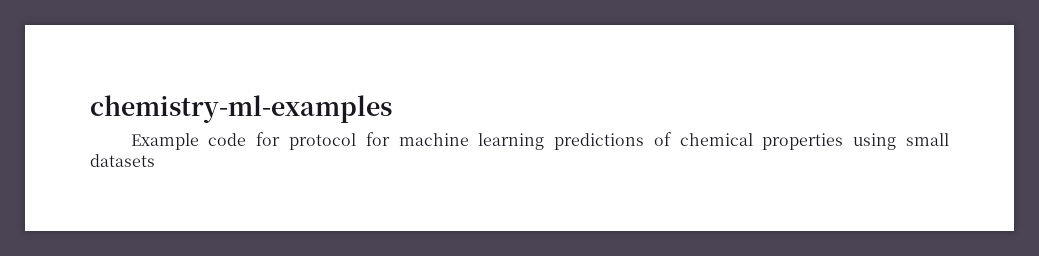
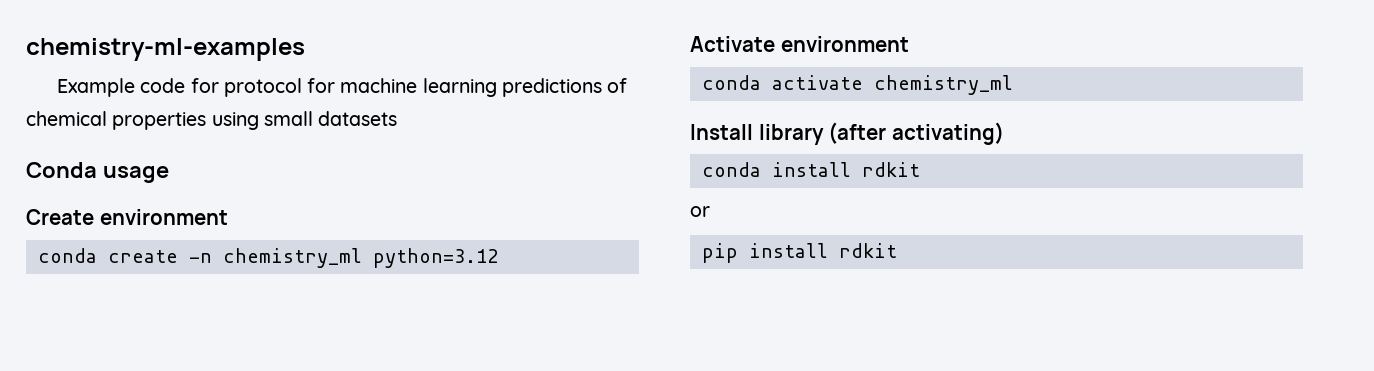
(155, 160) none -> [26,162,169,183] [26,209,228,225] [37,248,498,268] [690,36,909,52] [701,75,1013,95] [690,122,1004,145] [701,162,920,177] [690,206,710,217] [701,243,897,263] // Conda usage // Create environment // conda create -n chemistry_ml python=3.12 // Activate environment // conda activate chemistry_ml // Install library (after activating) // conda install rdkit // or // pip install rdkit

